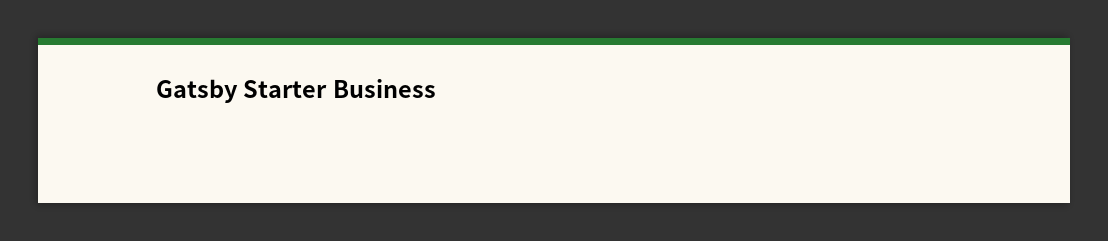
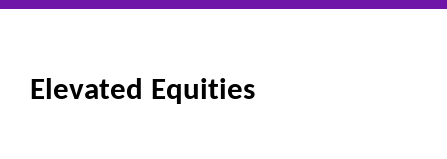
[156,79,436,103] Gatsby Starter Business -> [30,78,256,104] Elevated Equities

